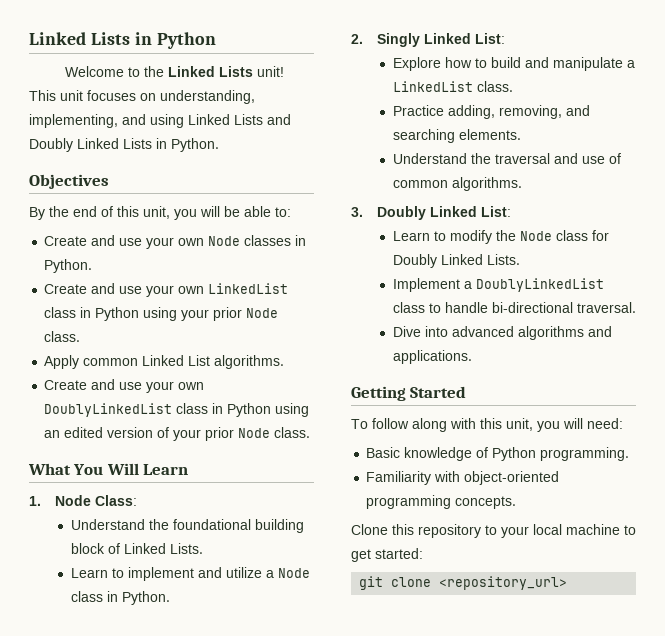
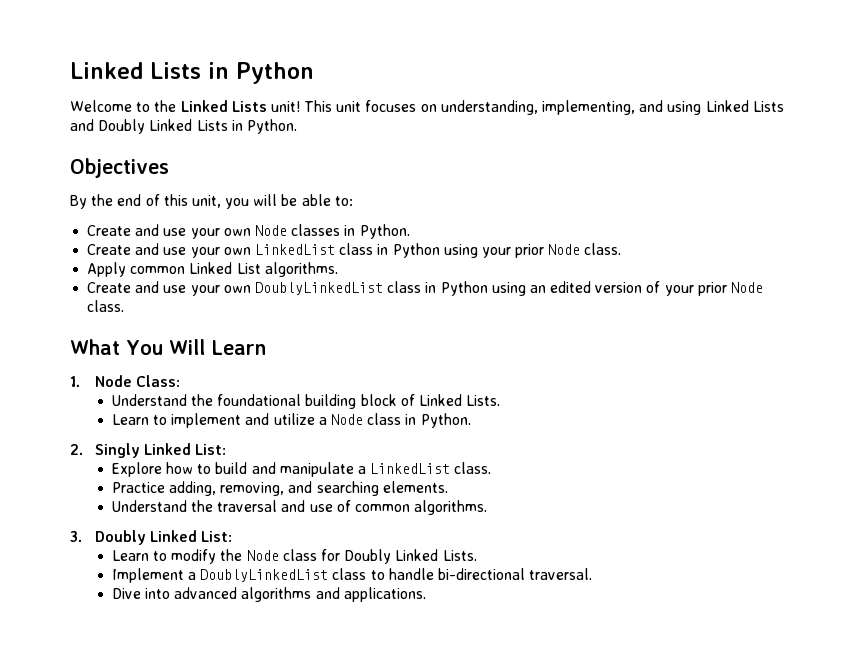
[351,386,467,401] [351,418,623,432] [366,447,630,461] [366,471,560,485] [366,495,517,509] [351,524,636,538] [351,548,423,562] [359,576,568,590] // Getting Started // To follow along with this unit, you will need: // Basic knowledge of Python programming. // Familiarity with object-oriented programming concepts. // Clone this repository to your local machine to get started: // git clone <repository_url> -> (426, 594) none

